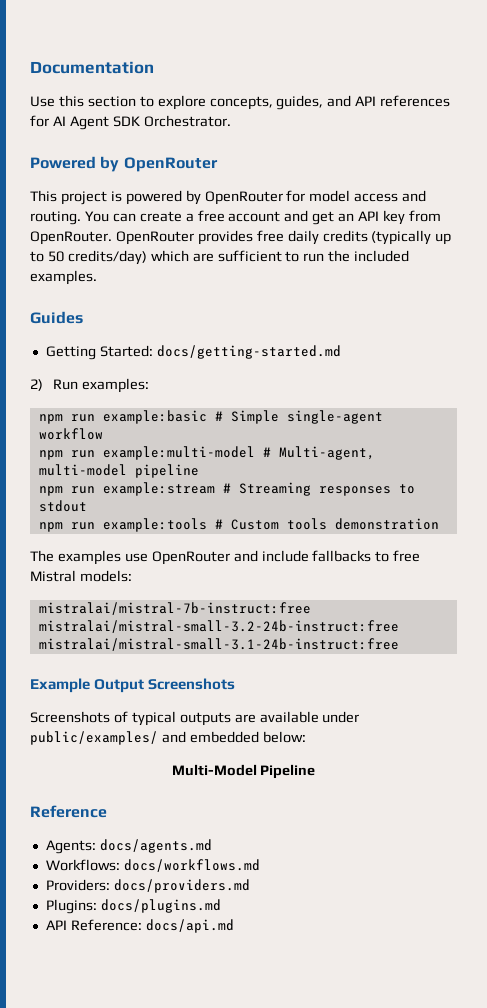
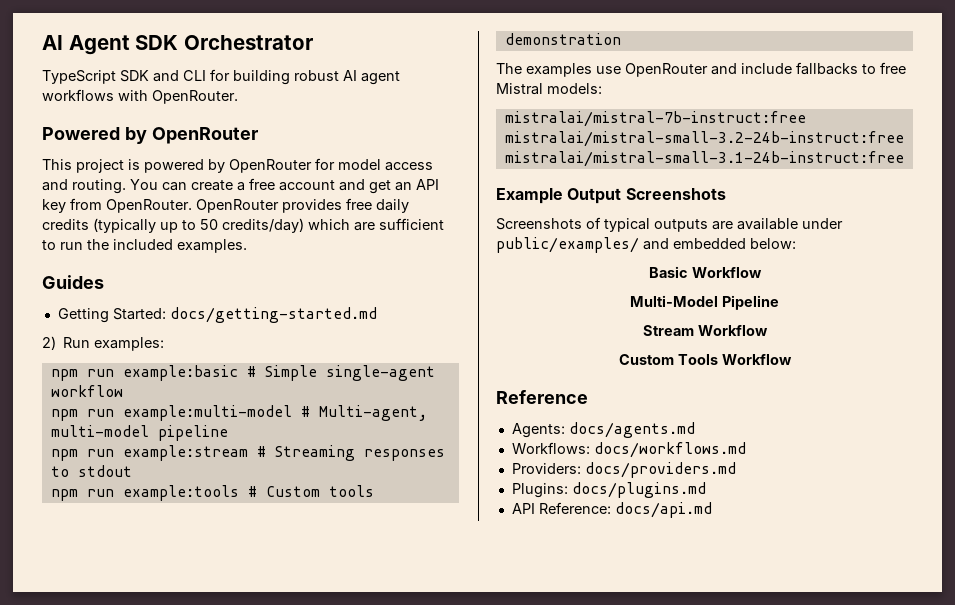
[30,61,154,74] [30,95,451,110] [30,115,231,130] Documentation // Use this section to explore concepts, guides, and API references for AI Agent SDK Orchestrator. -> [42,35,313,55] [42,69,400,85] [42,89,238,104] AI Agent SDK Orchestrator // TypeScript SDK and CLI for building robust AI agent workflows with OpenRouter.
(306, 737) none -> [648,266,762,278] // Basic Workflow
(316, 771) none -> [642,325,768,336] [618,354,792,365] // Stream Workflow // Custom Tools Workflow

